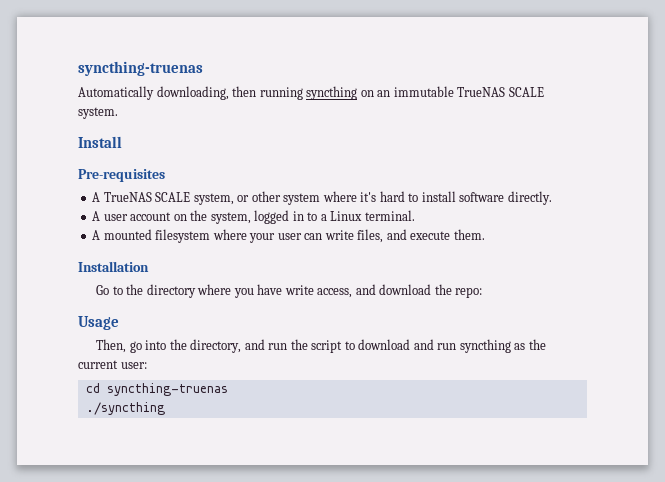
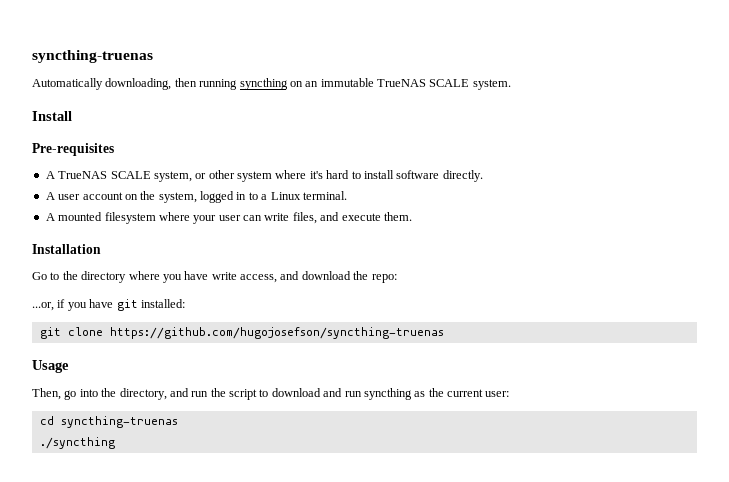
(483, 292) none -> [32,299,185,311] [39,327,444,339] // ...or, if you have git installed: // git clone https://github.com/hugojosefson/syncthing-truenas

